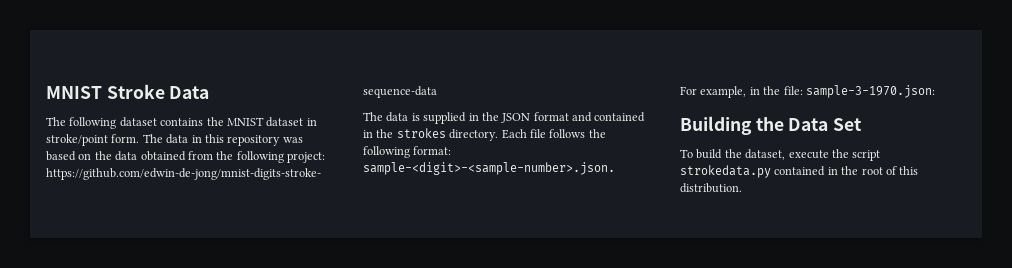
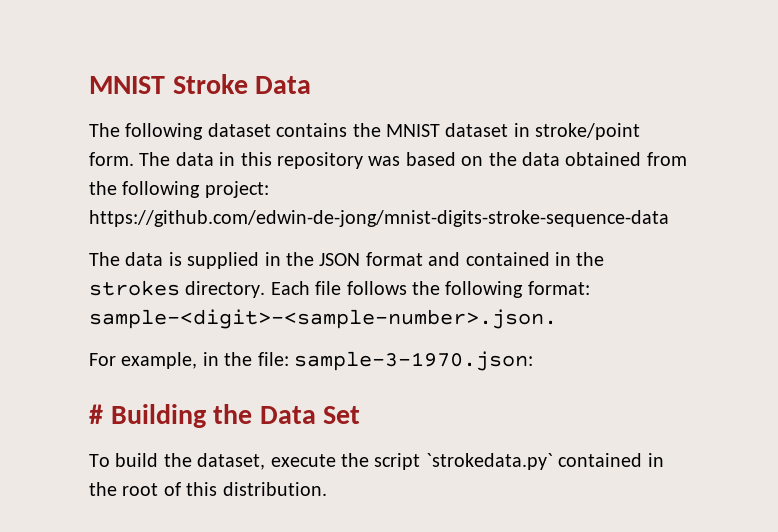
(935, 91) none -> [89,404,103,424] #
[680,165,771,178] strokedata.py -> [425,453,553,470] `strokedata.py`

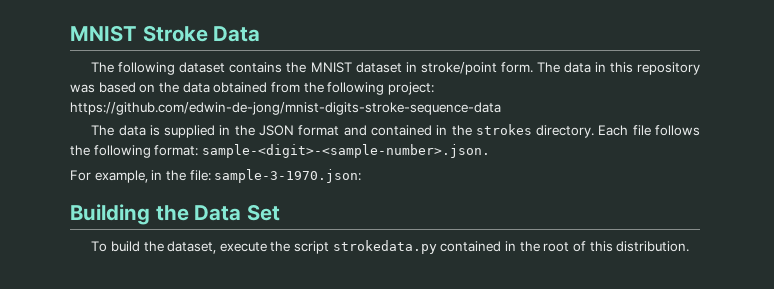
[89,404,103,424] # -> (362, 176) none
[425,453,553,470] `strokedata.py` -> [332,240,437,254] strokedata.py

